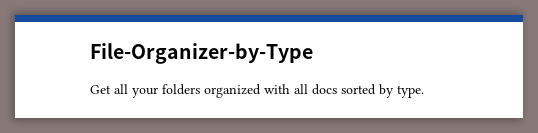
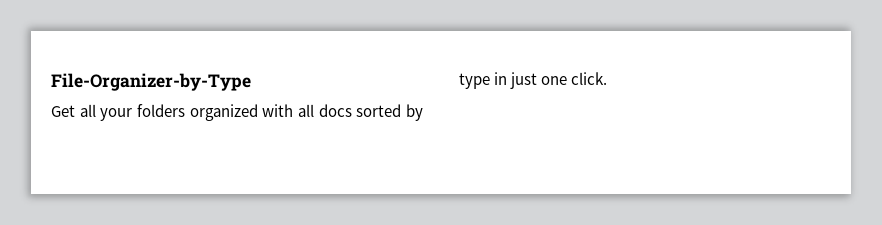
[397,85,424,98] type. -> [459,72,608,89] type in just one click.

